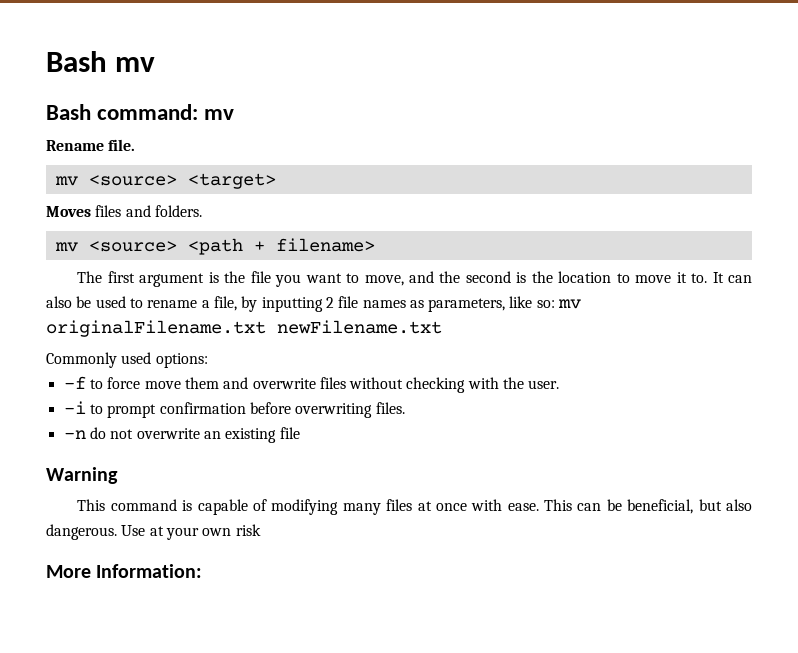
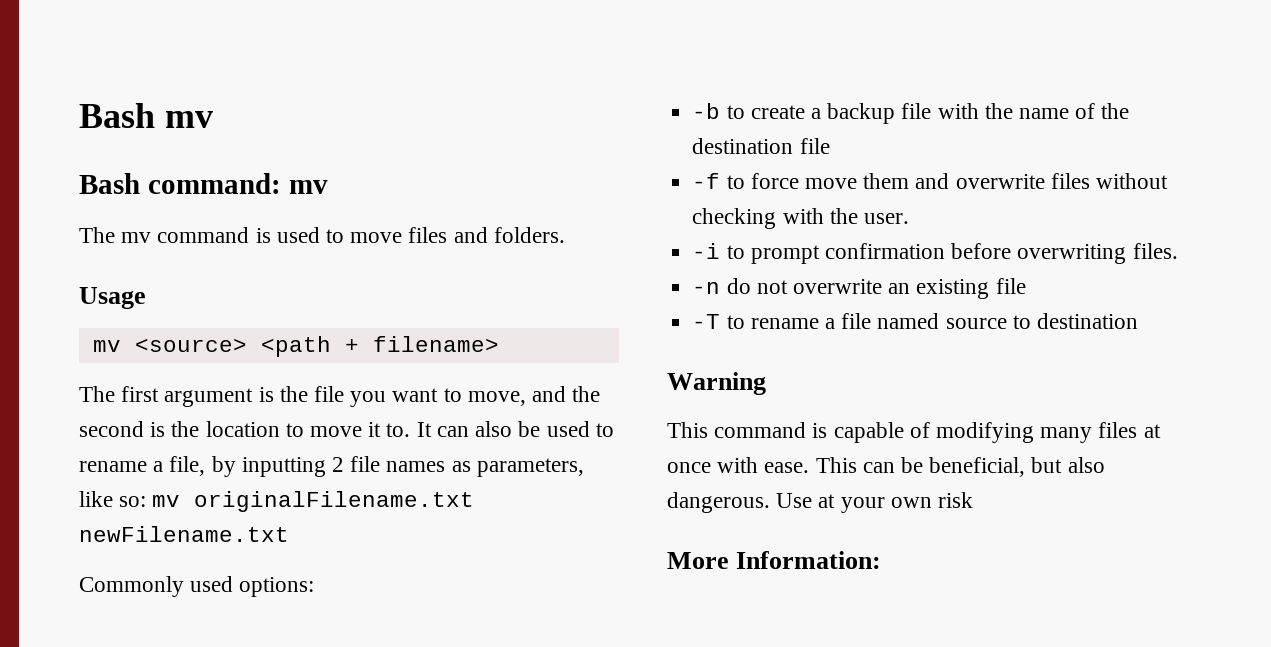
[46,139,136,151] [54,173,276,189] [46,206,91,217] Rename file. // mv <source> <target> // Moves -> [79,227,403,243] The mv command is used to move
(202, 211) none -> [79,287,146,309] // Usage
(208, 360) none -> [692,103,1130,124] [692,138,830,154] // -b to create a backup file with the name of the destination file
(300, 433) none -> [692,313,1138,329] // -T to rename a file named source to destination

